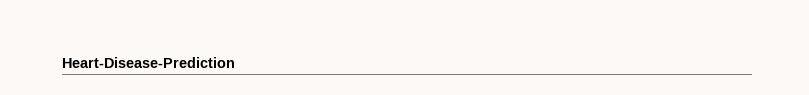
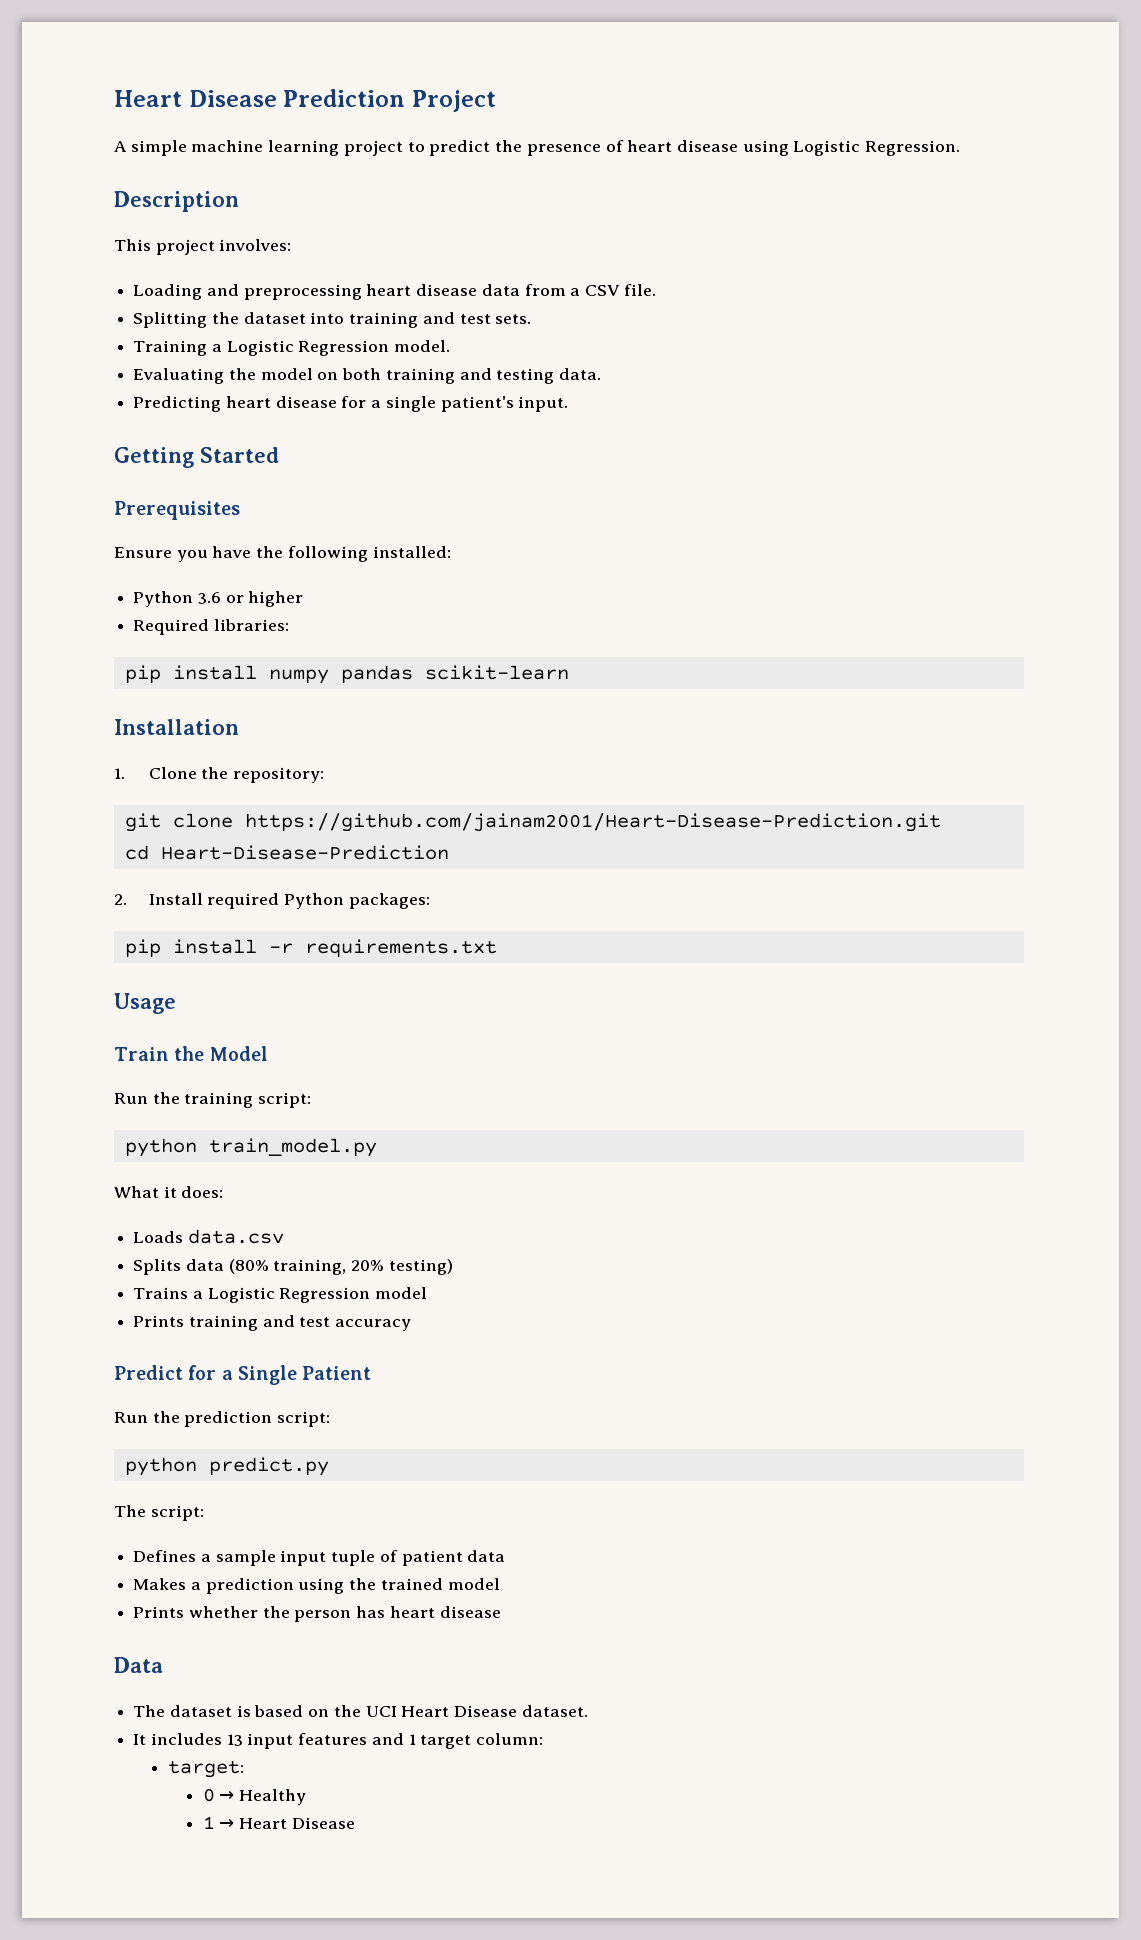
[62,57,235,68] Heart-Disease-Prediction -> [114,89,496,112] [114,140,961,156] [114,191,239,212] [114,239,292,255] [133,284,656,300] [133,312,532,328] [133,340,451,356] [133,368,602,384] [133,396,569,412] [114,447,279,468] [114,501,240,520] [114,546,451,562] [133,591,304,607] [133,619,289,635] [124,665,569,684] [114,719,239,735] [114,767,325,783] [124,813,941,832] [124,845,449,860] [114,893,430,909] [124,939,497,957] [114,993,176,1014] [114,1046,268,1061] [114,1092,312,1108] [124,1138,377,1157] [114,1186,224,1198] [133,1229,284,1244] [133,1259,453,1275] [133,1287,428,1303] [133,1315,412,1331] [114,1365,372,1385] [114,1411,331,1427] [124,1457,329,1476] [114,1505,204,1521] [133,1550,506,1566] [133,1578,500,1594] [133,1606,501,1622] [114,1657,163,1673] [133,1705,588,1717] [133,1733,544,1749] [167,1760,244,1778] [202,1788,307,1805] [202,1816,355,1829] Heart Disease Prediction Project // A simple machine learning project to predict the presence of heart disease using Logistic Regression. // Description // This project involves: // Loading and preprocessing heart disease data from a CSV file. // Splitting the dataset into training and test sets. // Training a Logistic Regression model. // Evaluating the model on both training and testing data. // Predicting heart disease for a single patient's input. // Getting Started // Prerequisites // Ensure you have the following installed: // Python 3.6 or higher // Required libraries: // pip install numpy pandas scikit-learn // Installation // 1. Clone the repository: // git clone https://github.com/jainam2001/Heart-Disease-Prediction.git // cd Heart-Disease-Prediction // 2. Install required Python packages: // pip install -r requirements.txt // Usage // Train the Model // Run the training script: // python train_model.py // What it does: // Loads data.csv // Splits data (80% training, 20% testing) // Trains a Logistic Regression model // Prints training and test accuracy // Predict for a Single Patient // Run the prediction script: // python predict.py // The script: // Defines a sample input tuple of patient data // Makes a prediction using the trained model // Prints whether the person has heart disease // Data // The dataset is based on the UCI Heart Disease dataset. // It includes 13 input features and 1 target column: // target: // 0 → Healthy // 1 → Heart Disease

